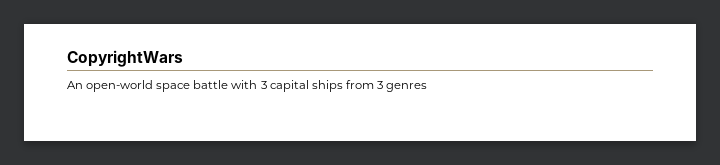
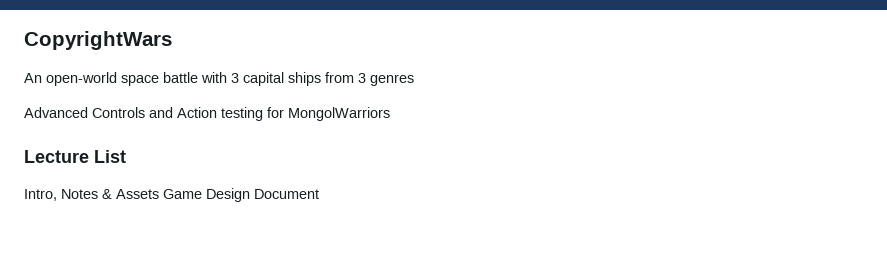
(428, 87) none -> [24,107,390,121] [24,150,126,163] [24,188,319,202] // Advanced Controls and Action testing for MongolWarriors // Lecture List // Intro, Notes & Assets Game Design Document

